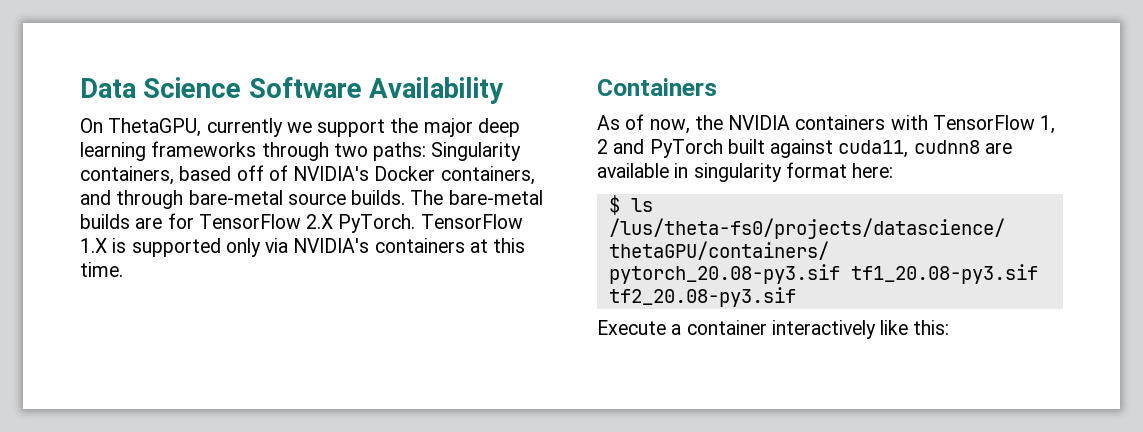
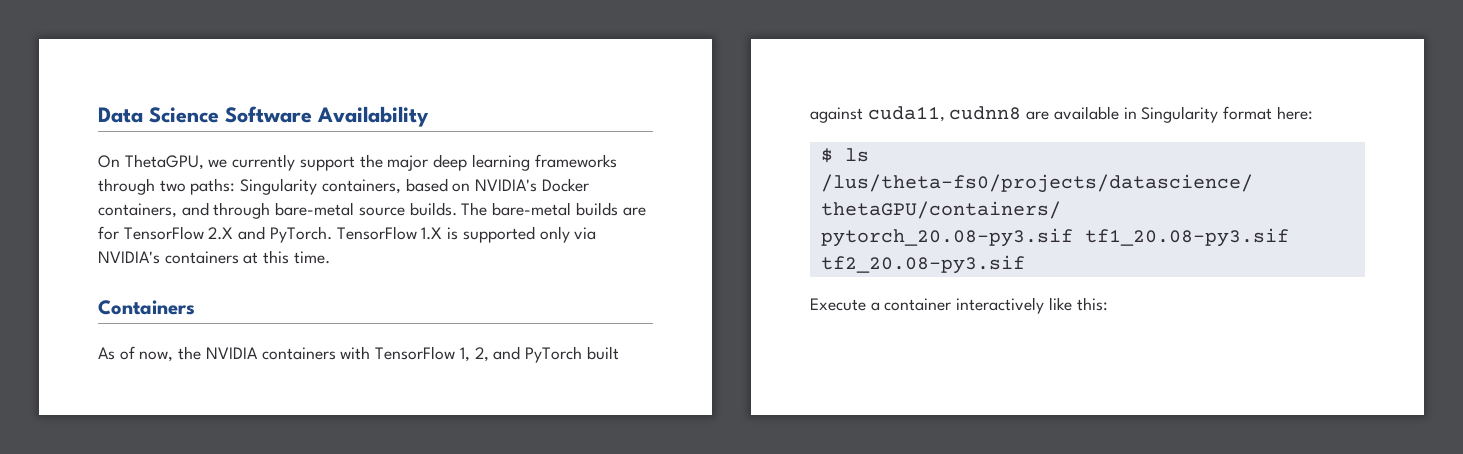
[206,118,312,137] currently we -> [208,154,296,171] we currently
[236,165,288,181] off of -> [452,183,471,192] on
(334, 221) none -> [238,226,266,240] and
[597,139,608,154] 2 -> [474,347,489,362] 2,
[693,163,782,182] singularity -> [1141,106,1219,123] Singularity

